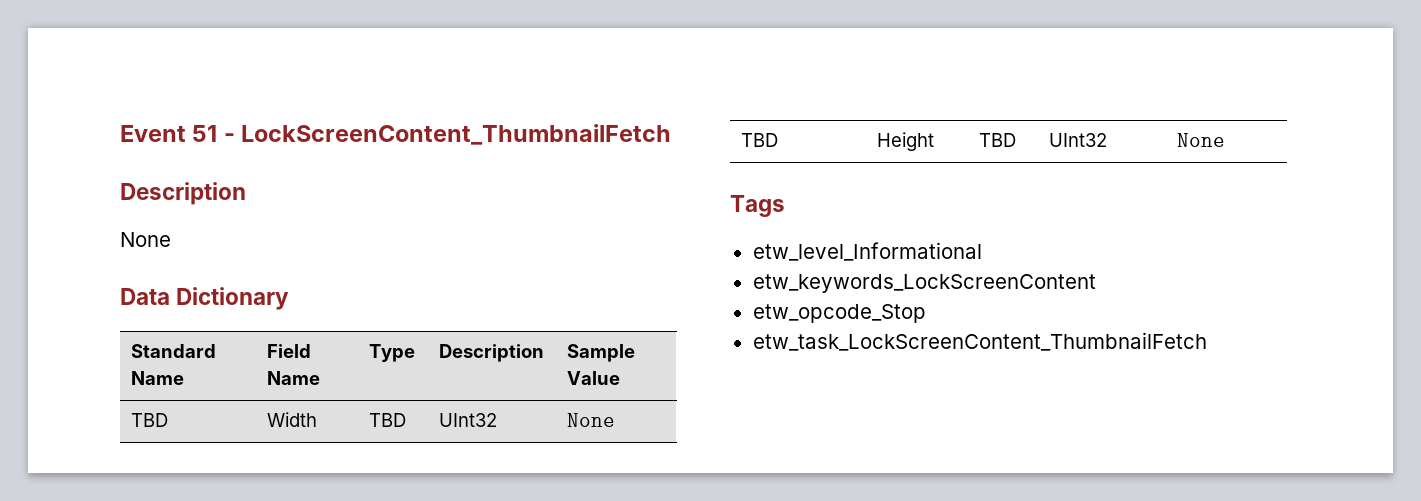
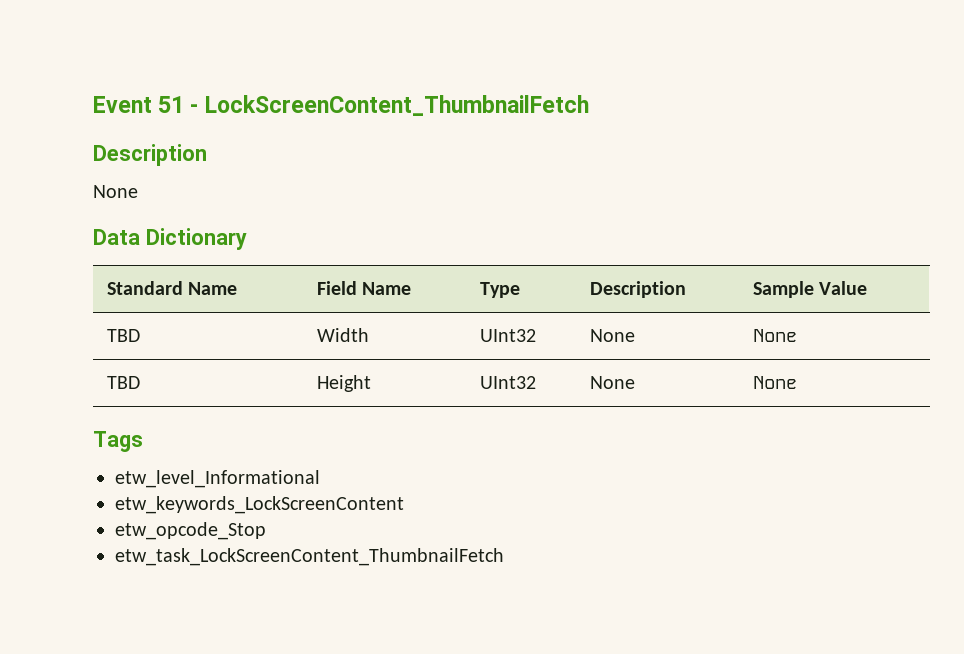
[369,413,407,427] [439,413,498,427] TBD | UInt32 -> [479,329,536,342] [589,329,635,342] UInt32 | None
[979,133,1017,147] [1049,133,1108,147] TBD | UInt32 -> [479,376,536,389] [589,376,635,389] UInt32 | None

